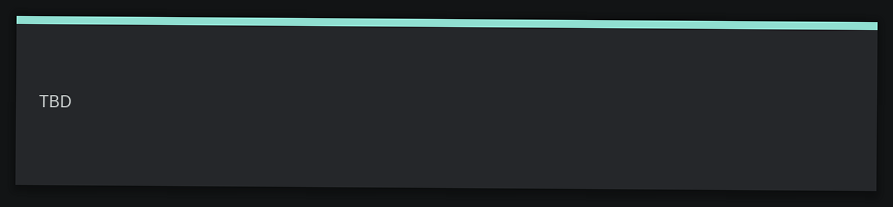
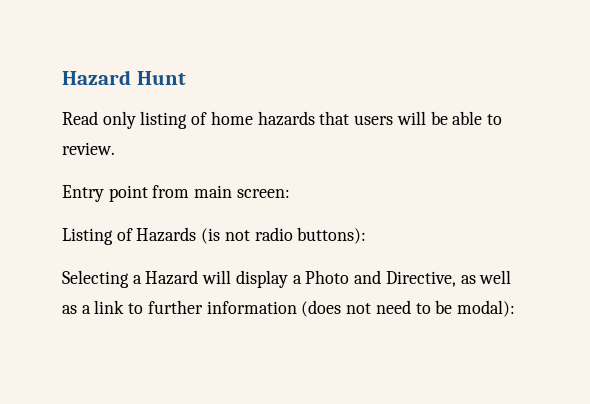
[38,95,73,108] TBD -> [62,70,186,85] [62,111,502,129] [62,142,115,155] [62,185,290,202] [62,227,367,245] [62,270,512,288] [62,300,515,317] Hazard Hunt // Read only listing of home hazards that users will be able to review. // Entry point from main screen: // Listing of Hazards (is not radio buttons): // Selecting a Hazard will display a Photo and Directive, as well as a link to further information (does not need to be modal):

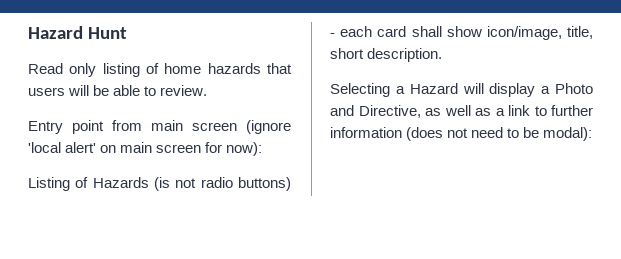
[236,189,290,198] screen: -> [192,120,291,134] [28,142,263,156] screen (ignore 'local alert' on main screen for now):
[297,227,367,244] buttons): -> [238,177,291,191] [330,26,593,40] [330,48,443,62] buttons) - each card shall show icon/image, title, short description.

